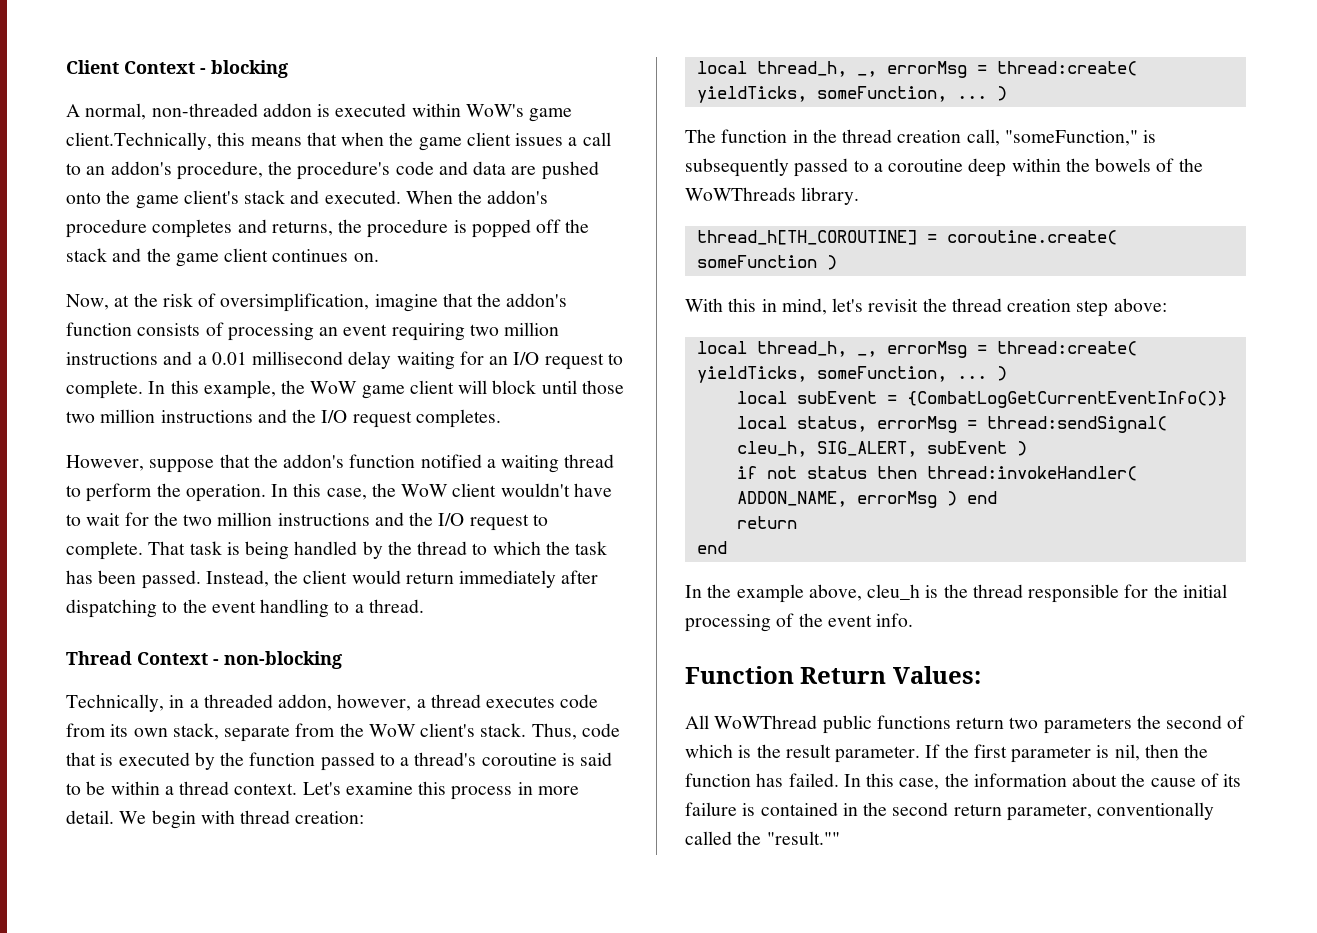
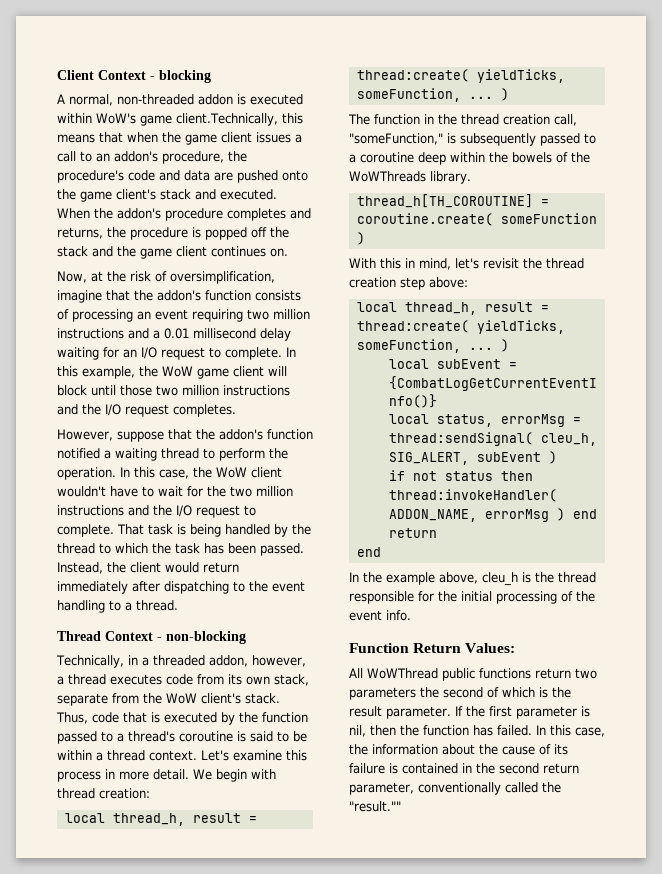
[856,61,967,78] _, errorMsg -> [192,813,241,823] result
[856,341,967,358] _, errorMsg -> [484,302,533,312] result

